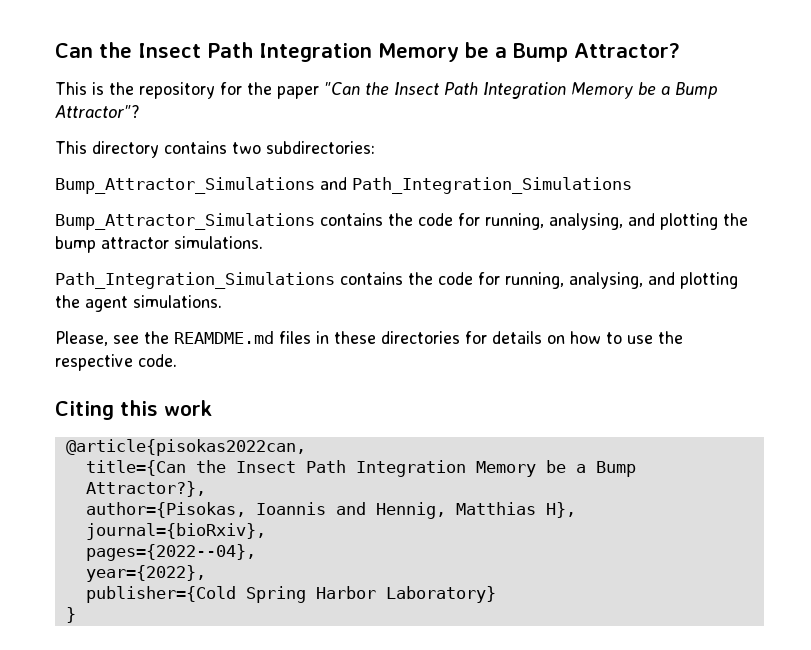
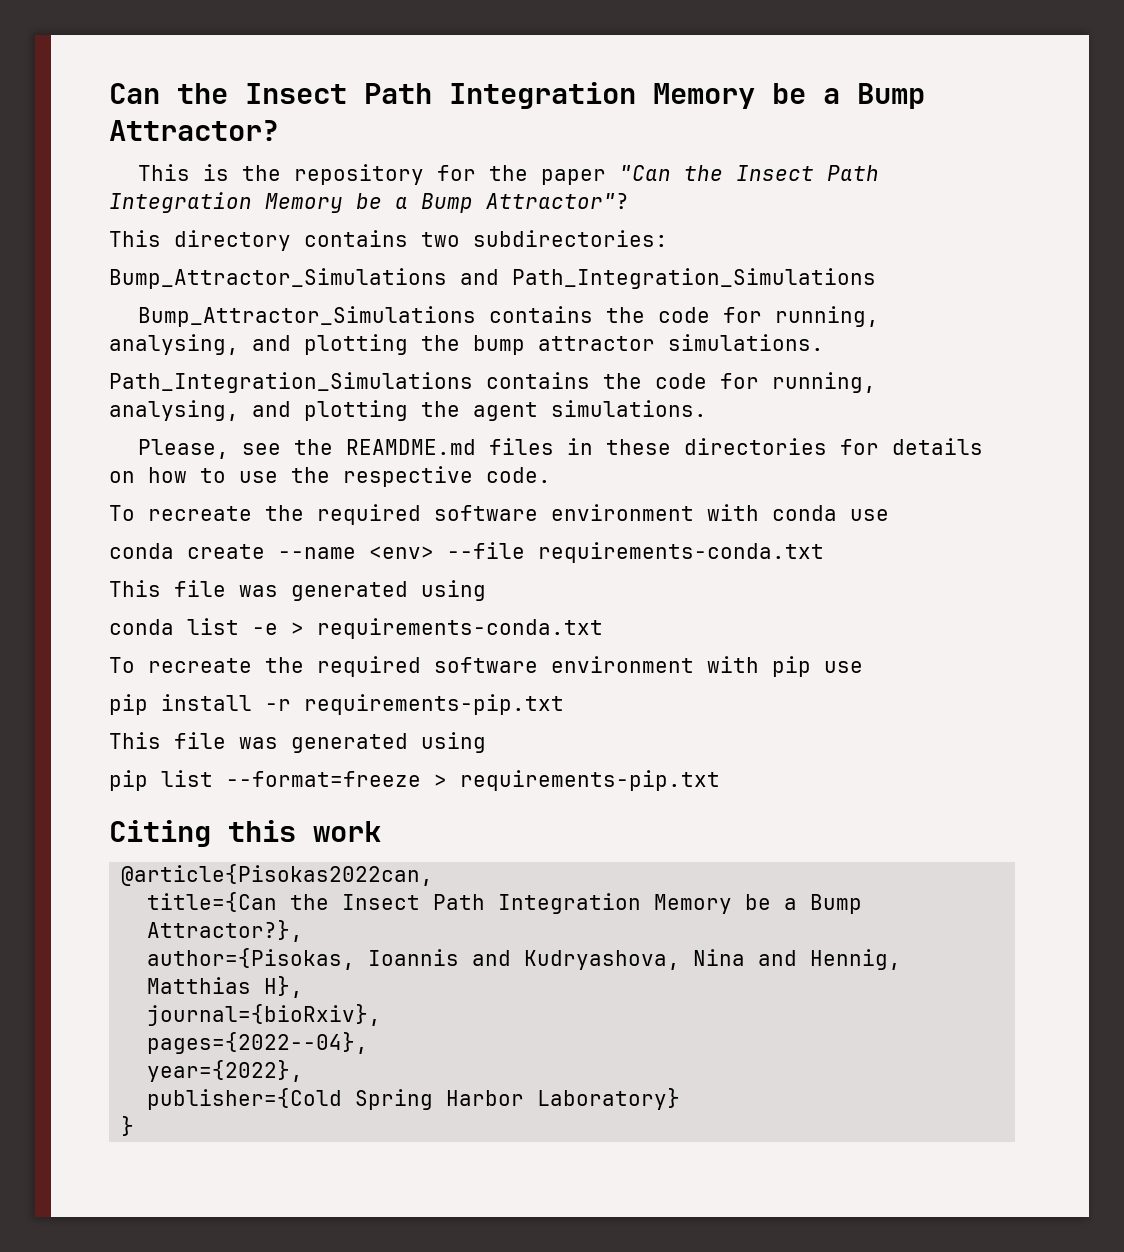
(177, 360) none -> [109,504,889,525] [109,542,824,563] [109,580,486,601] [109,618,603,639] [109,656,863,677] [109,694,564,715] [109,732,486,753] [109,770,720,791] // To recreate the required software environment with conda use // conda create --name <env> --file requirements-conda.txt // This file was generated using // conda list -e > requirements-conda.txt // To recreate the required software environment with pip use // pip install -r requirements-pip.txt // This file was generated using // pip list --format=freeze > requirements-pip.txt
[65,439,306,456] @article{pisokas2022can, -> [121,864,434,886] @article{Pisokas2022can,
(366, 508) none -> [524,949,798,970] Kudryashova, Nina and

